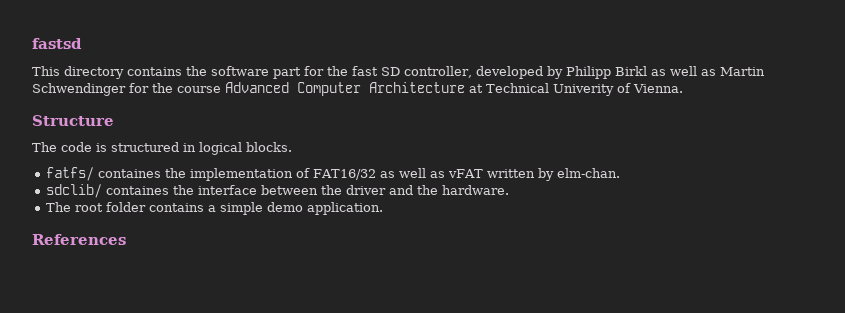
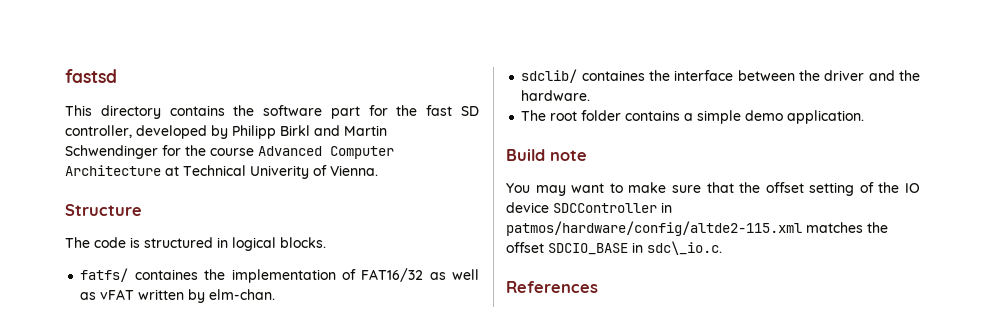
[650,66,716,76] as well as -> [314,125,340,136] and
(384, 208) none -> [506,149,587,161] [506,182,920,196] [506,202,672,213] [506,221,888,236] [506,241,722,255] // Build note // You may want to make sure that the offset setting of the IO device SDCController in patmos/hardware/config/altde2-115.xml matches the offset SDCIO_BASE in sdc\_io.c.

